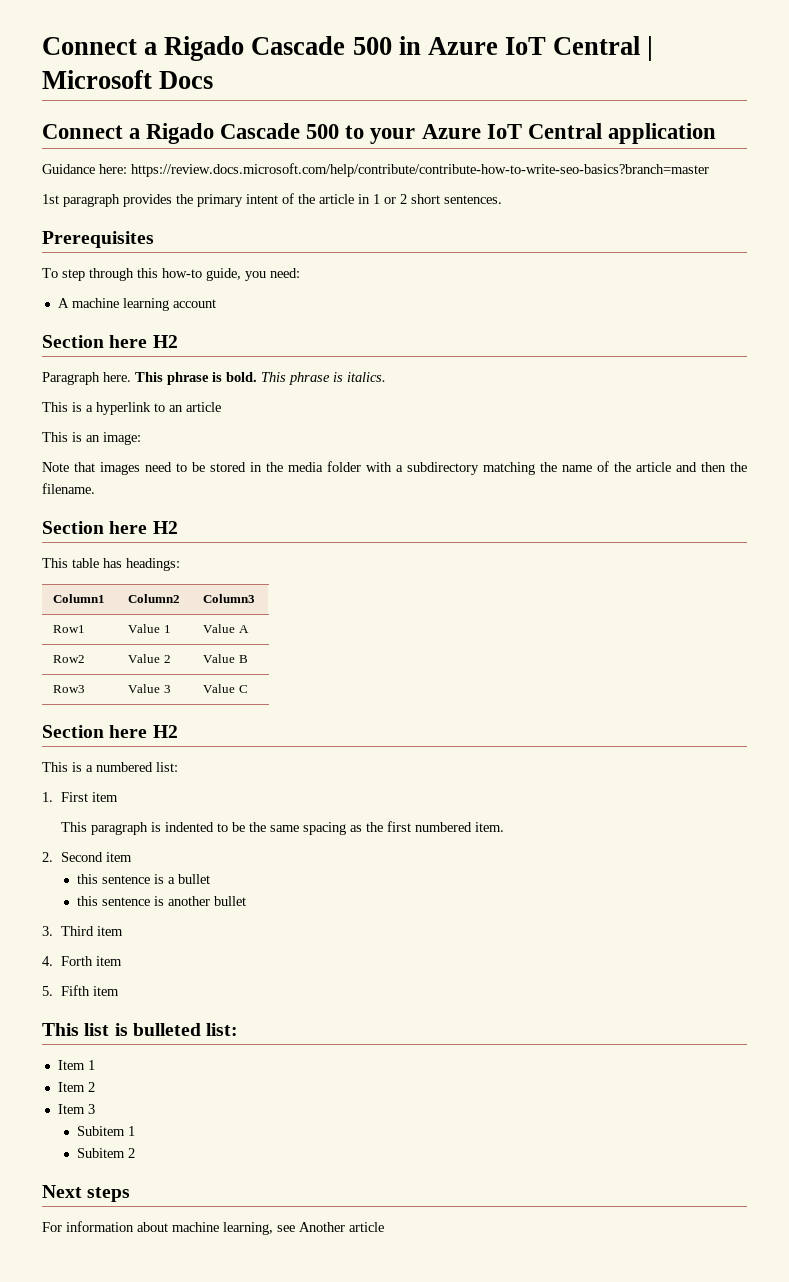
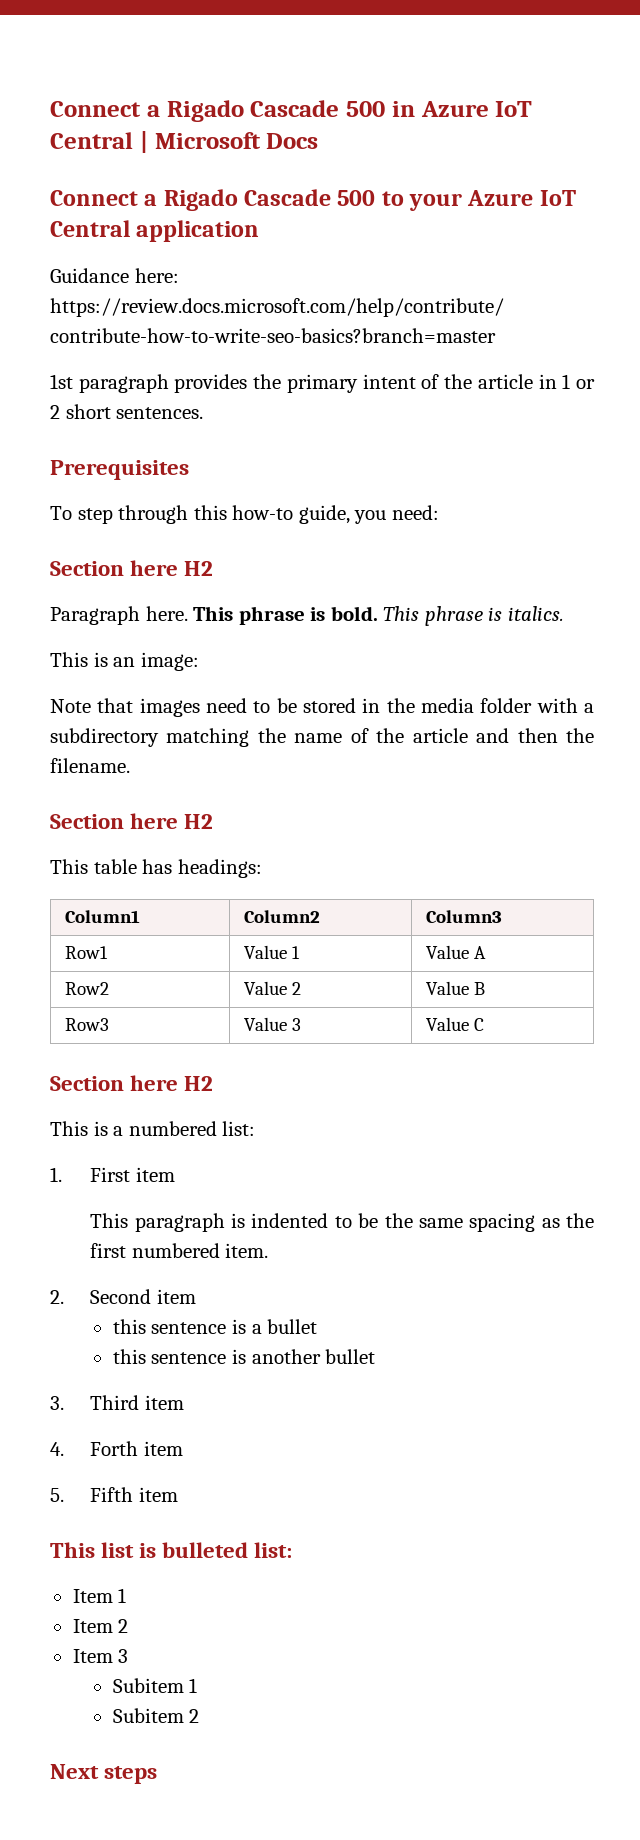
[57,298,216,311] // A machine learning account -> (439, 512) none
[42,402,221,415] // This is a hyperlink to an article -> (564, 613) none
[42,1221,384,1235] // For information about machine learning, see Another article -> (158, 1775) none

